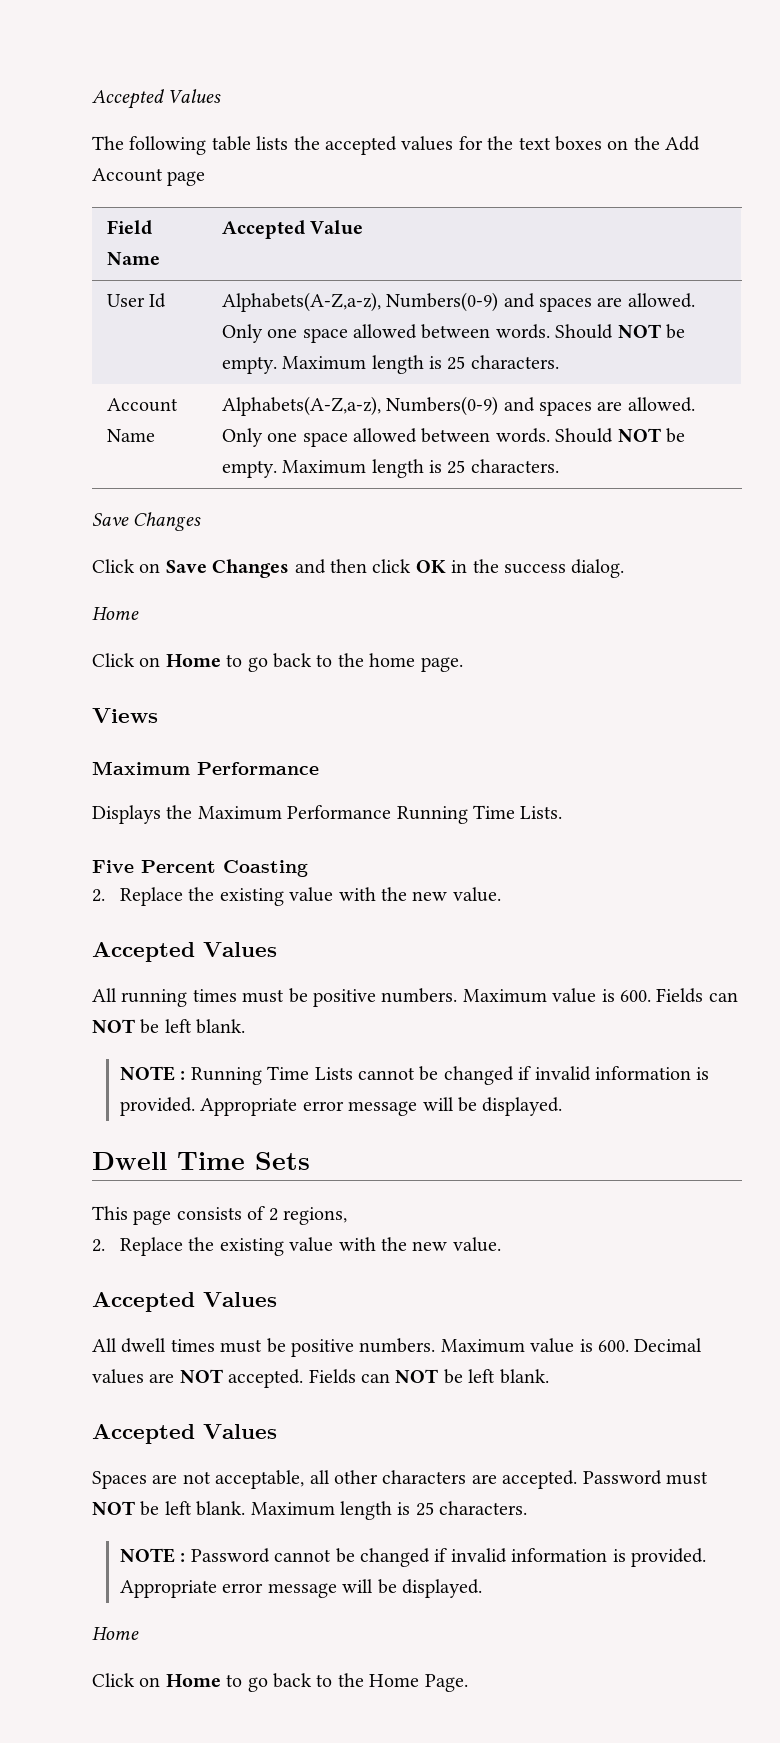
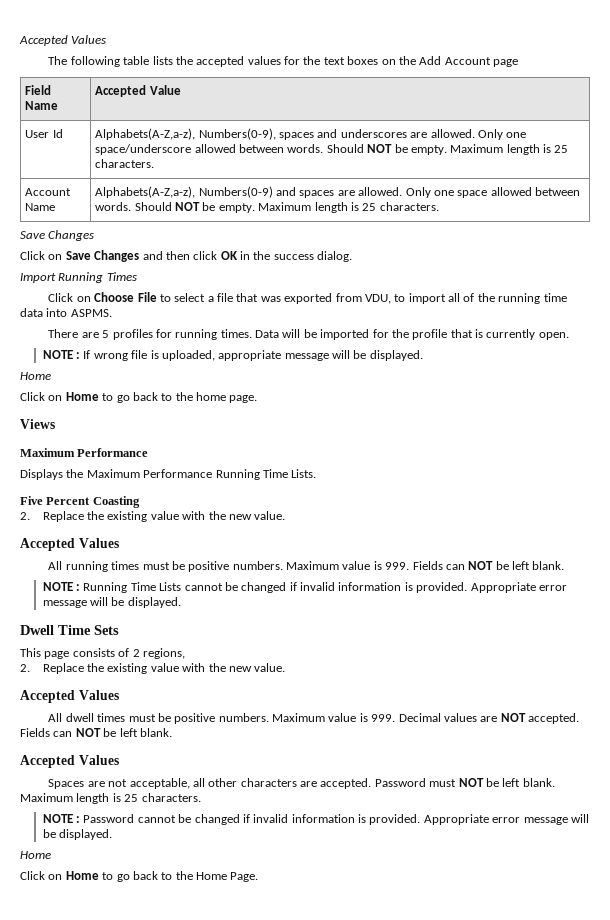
[386,292,695,312] [221,324,348,343] Numbers(0-9) and spaces are allowed. Only one space -> [198,128,527,140] [95,144,192,155] Numbers(0-9), spaces and underscores are allowed. Only one space/underscore
(625, 568) none -> [20,272,137,283] [48,292,567,304] [20,308,112,317] [48,329,569,340] [42,350,423,361] // Import Running Times // Click on Choose File to select a file that was exported from VDU, to import all of the running time data into ASPMS. // There are 5 profiles for running times. Data will be imported for the profile that is currently open. // NOTE : If wrong file is uploaded, appropriate message will be displayed.
[619,990,651,1002] 600. -> [385,562,410,570] 999.
[597,1340,629,1352] 600. -> [371,714,396,722] 999.

